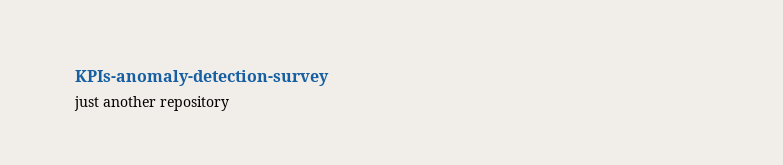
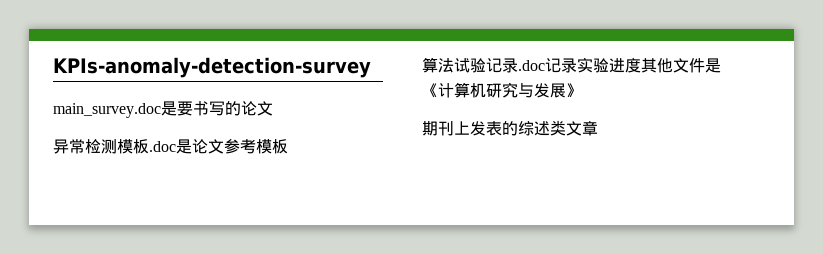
[74,96,229,111] just another repository -> [53,101,273,118] [53,139,288,154] [422,57,721,73] [422,82,582,98] [422,120,598,136] main_survey.doc是要书写的论文 // 异常检测模板.doc是论文参考模板 // 算法试验记录.doc记录实验进度其他文件是《计算机研究与发展》 // 期刊上发表的综述类文章

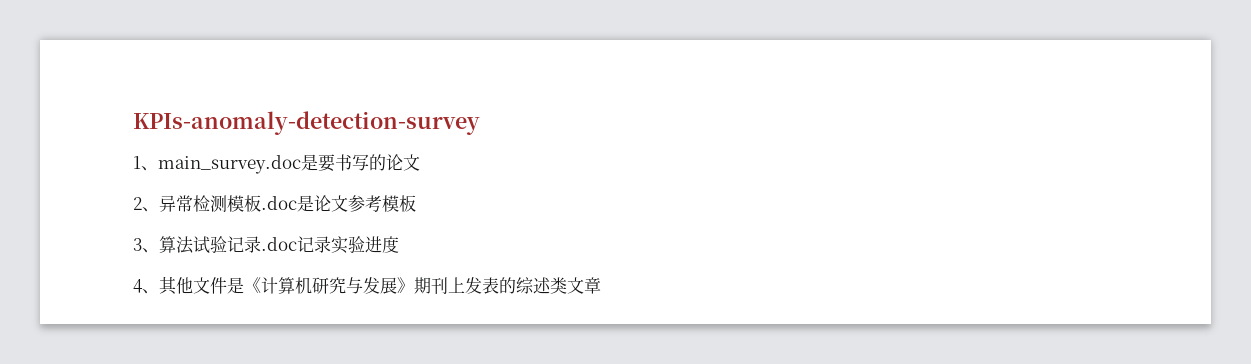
(371, 67) none -> [133,156,158,171] 1、
(273, 108) none -> [133,197,159,212] 2、
(288, 146) none -> [133,238,159,253] 3、
(641, 65) none -> [133,279,159,294] // 4、
(582, 90) // -> (414, 285) none

